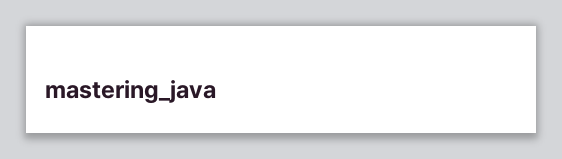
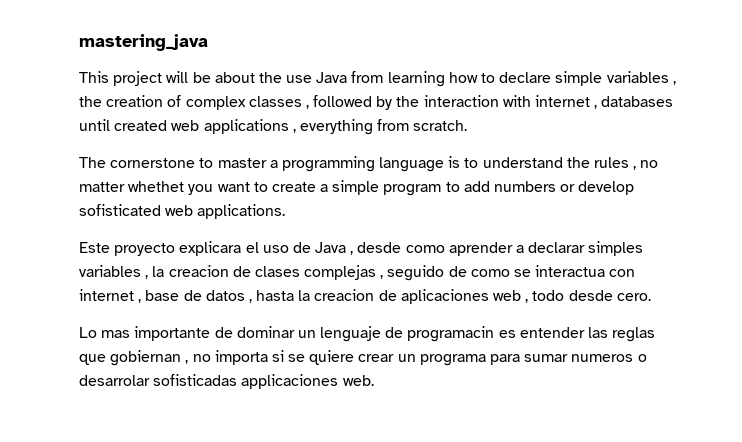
(216, 92) none -> [79,71,676,87] [79,95,674,110] [79,119,468,135] [79,156,659,172] [79,180,635,196] [79,204,286,219] [79,241,644,256] [79,265,636,281] [79,289,651,304] [79,326,656,342] [79,350,647,366] [79,374,374,389] // This project will be about the use Java from learning how to declare simple variables , the creation of complex classes , followed by the interaction with internet , databases until created web applications , everything from scratch. // The cornerstone to master a programming language is to understand the rules , no matter whethet you want to create a simple program to add numbers or develop sofisticated web applications. // Este proyecto explicara el uso de Java , desde como aprender a declarar simples variables , la creacion de clases complejas , seguido de como se interactua con internet , base de datos , hasta la creacion de aplicaciones web , todo desde cero. // Lo mas importante de dominar un lenguaje de programacin es entender las reglas que gobiernan , no importa si se quiere crear un programa para sumar numeros o desarrolar sofisticadas applicaciones web.

